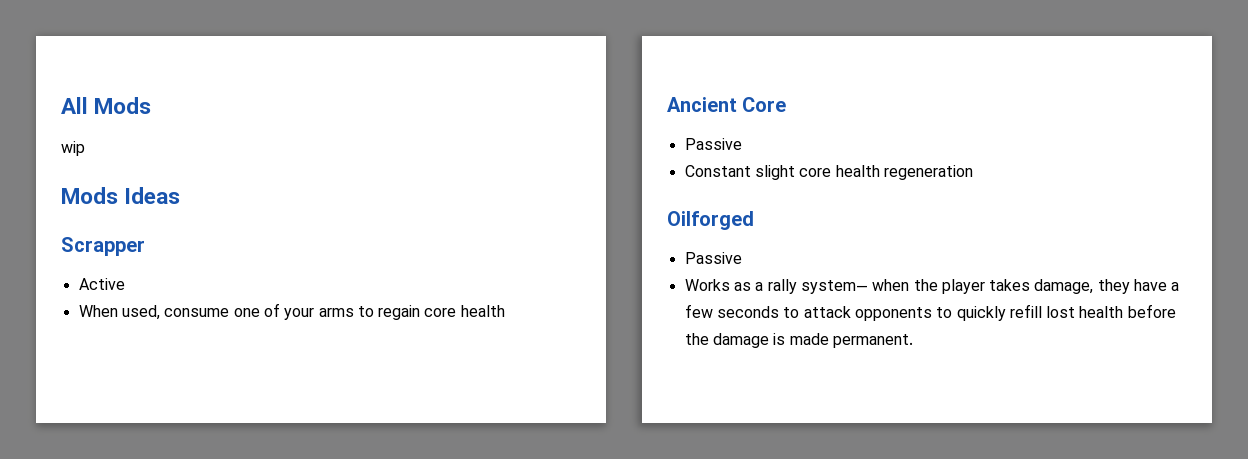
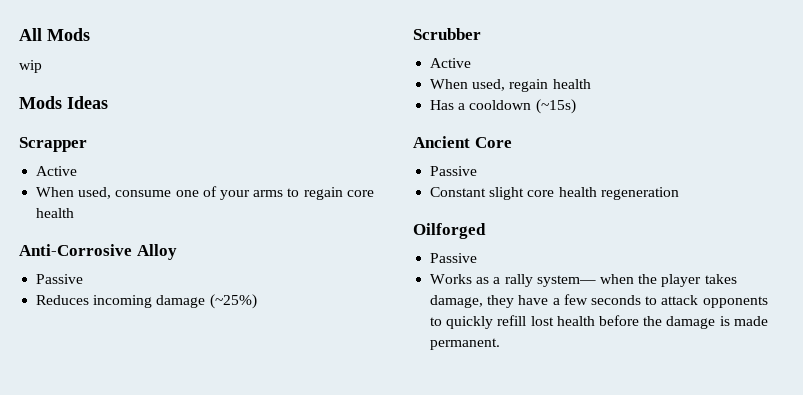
(505, 311) none -> [19,244,177,260] [36,274,84,284] [36,294,257,309] [413,28,481,40] [430,58,472,68] [430,79,591,92] [430,99,576,114] // Anti-Corrosive Alloy // Passive // Reduces incoming damage (~25%) // Scrubber // Active // When used, regain health // Has a cooldown (~15s)

